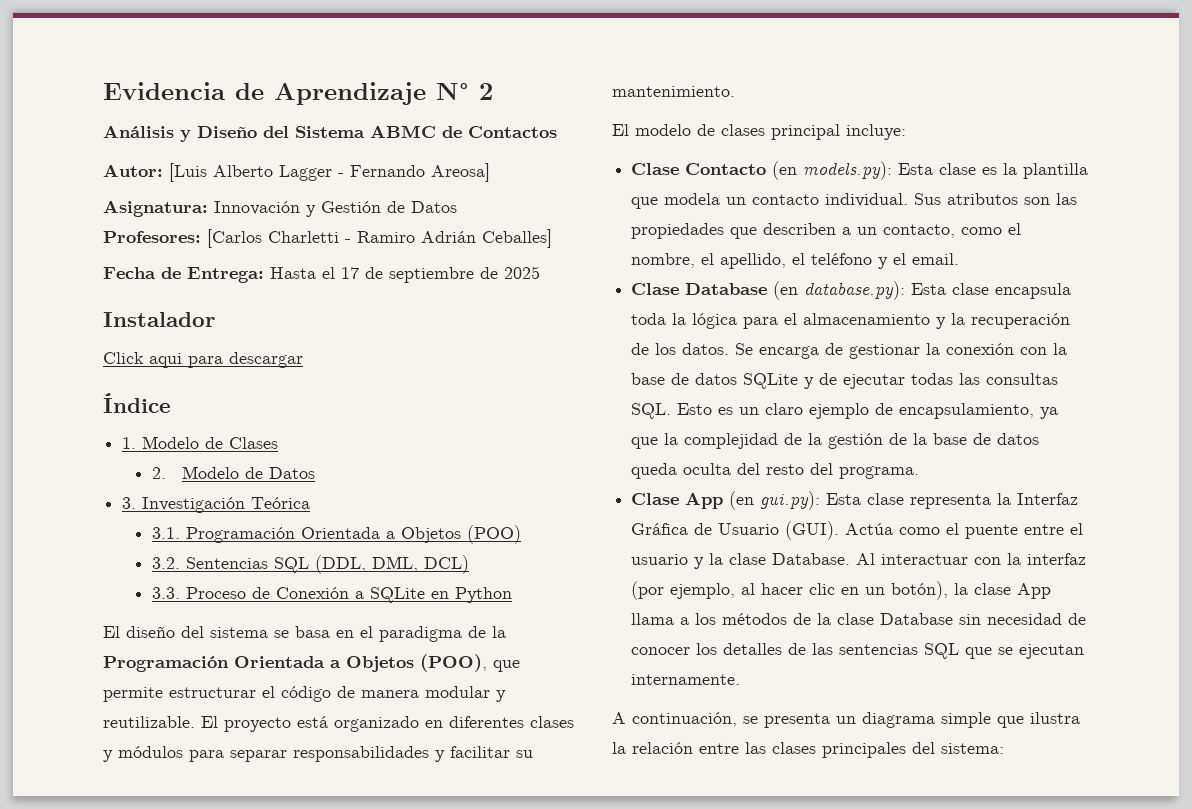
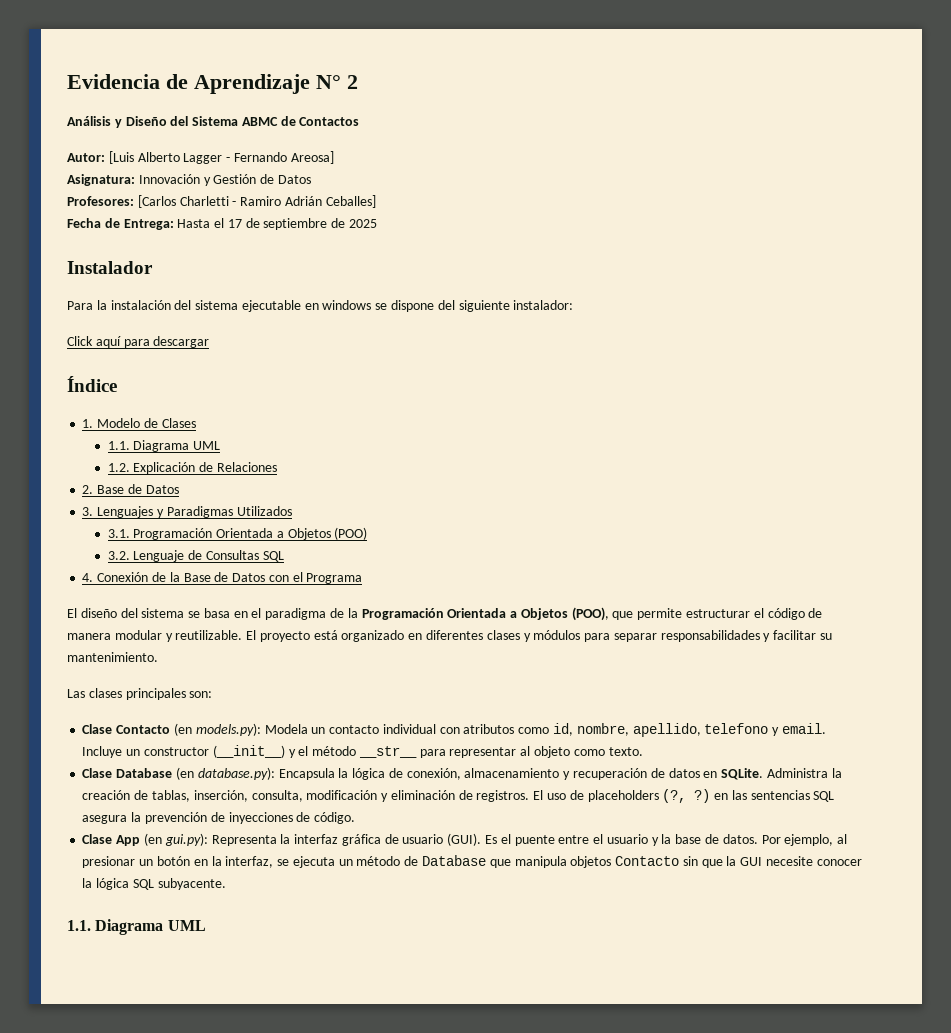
(215, 319) none -> [67,300,574,312] // Para la instalación del sistema ejecutable en windows se dispone del siguiente instalador:
[149,353,182,368] aqui -> [95,336,121,348] aquí
[152,466,239,479] 2. Modelo -> [107,440,221,452] [107,462,277,474] [82,485,125,494] 1.1. Diagrama UML // 1.2. Explicación de Relaciones // 2. Base
[142,497,311,513] Investigación Teórica -> [97,506,292,518] Lenguajes y Paradigmas Utilizados
[186,555,470,574] [152,587,513,603] Sentencias SQL (DDL, DML, DCL) // 3.3. Proceso de Conexión a SQLite en Python -> [133,550,284,562] [82,572,363,584] Lenguaje de Consultas SQL // 4. Conexión de la Base de Datos con el Programa
[612,124,906,140] [631,161,1089,180] [631,193,1078,209] [631,223,1022,239] [631,253,960,269] [631,281,1072,300] [631,313,798,329] El modelo de clases principal incluye: // Clase Contacto (en models.py): Esta clase es la plantilla que modela un contacto individual. Sus atributos son las propiedades que describen a un contacto, como el nombre, el apellido, el teléfono y el email. // Clase Database (en database.py): Esta clase encapsula toda la lógica para el -> [67,688,213,700] [82,723,826,737] [82,745,643,758] [82,767,461,780] Las clases principales son: // Clase Contacto (en models.py): Modela un contacto individual con atributos como id, nombre, apellido, telefono y email. Incluye un constructor (__init__) y el método __str__ para representar al objeto como texto. // Clase Database (en database.py): Encapsula la lógica de conexión,
[951,313,966,325] la -> (571, 775) none
[655,343,1068,359] [631,373,1059,389] [631,403,1059,419] [631,433,1040,449] [631,463,920,479] [631,491,1079,510] [631,521,941,540] los datos. Se encarga de gestionar la conexión con la base de datos SQLite y de ejecutar todas las consultas SQL. Esto es un claro ejemplo de encapsulamiento, ya que la complejidad de la gestión de la base de datos queda oculta del resto del programa. // Clase App (en gui.py): Esta clase representa la Interfaz Gráfica de Usuario (GUI). Actúa como -> [668,768,842,780] [82,789,835,803] [82,812,356,824] [82,833,497,846] datos en SQLite. Administra la creación de tablas, inserción, consulta, modificación y eliminación de registros. El uso de placeholders (?, ?) en las sentencias SQL asegura la prevención de inyecciones de código. // Clase App (en gui.py): Representa la interfaz gráfica de usuario (GUI). Es
[729,553,1087,565] [631,581,1052,600] [631,613,1087,625] [631,643,1085,659] [631,674,741,685] [612,712,1080,728] [612,742,1004,758] clase Database. Al interactuar con la interfaz (por ejemplo, al hacer clic en un botón), la clase App llama a los métodos de la clase Database sin necesidad de conocer los detalles de las sentencias SQL que se ejecutan internamente. // A continuación, se presenta un diagrama simple que ilustra la relación entre las clases principales del sistema: -> [675,834,848,846] [82,855,862,868] [82,878,226,890] [67,919,206,935] base de datos. Por ejemplo, al presionar un botón en la interfaz, se ejecuta un método de Database que manipula objetos Contacto sin que la GUI necesite conocer la lógica SQL subyacente. // 1.1. Diagrama UML

